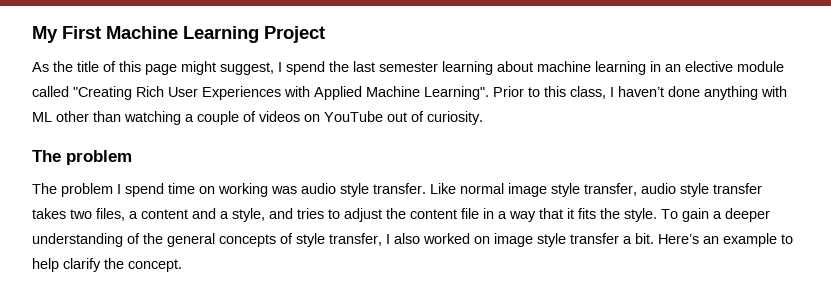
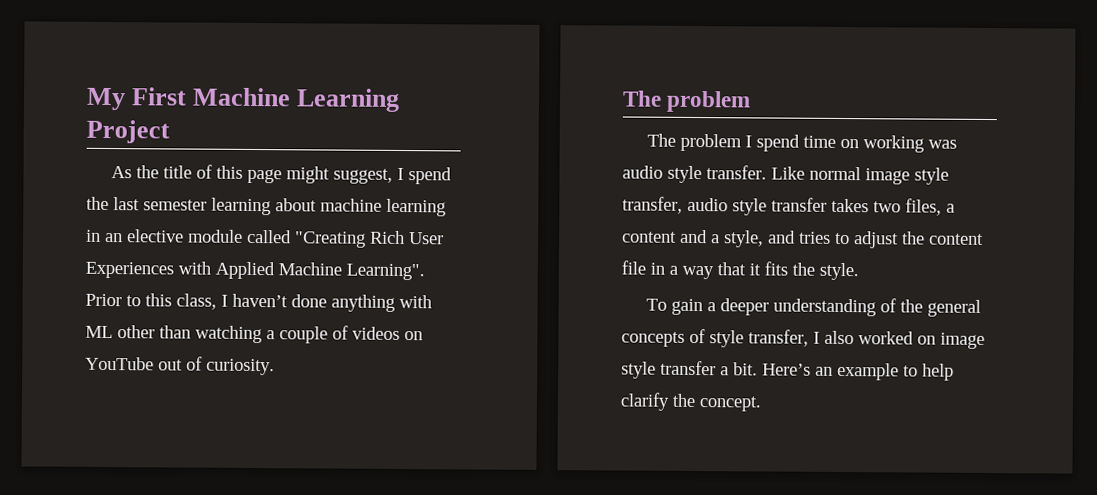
(657, 215) none -> (859, 271) //

